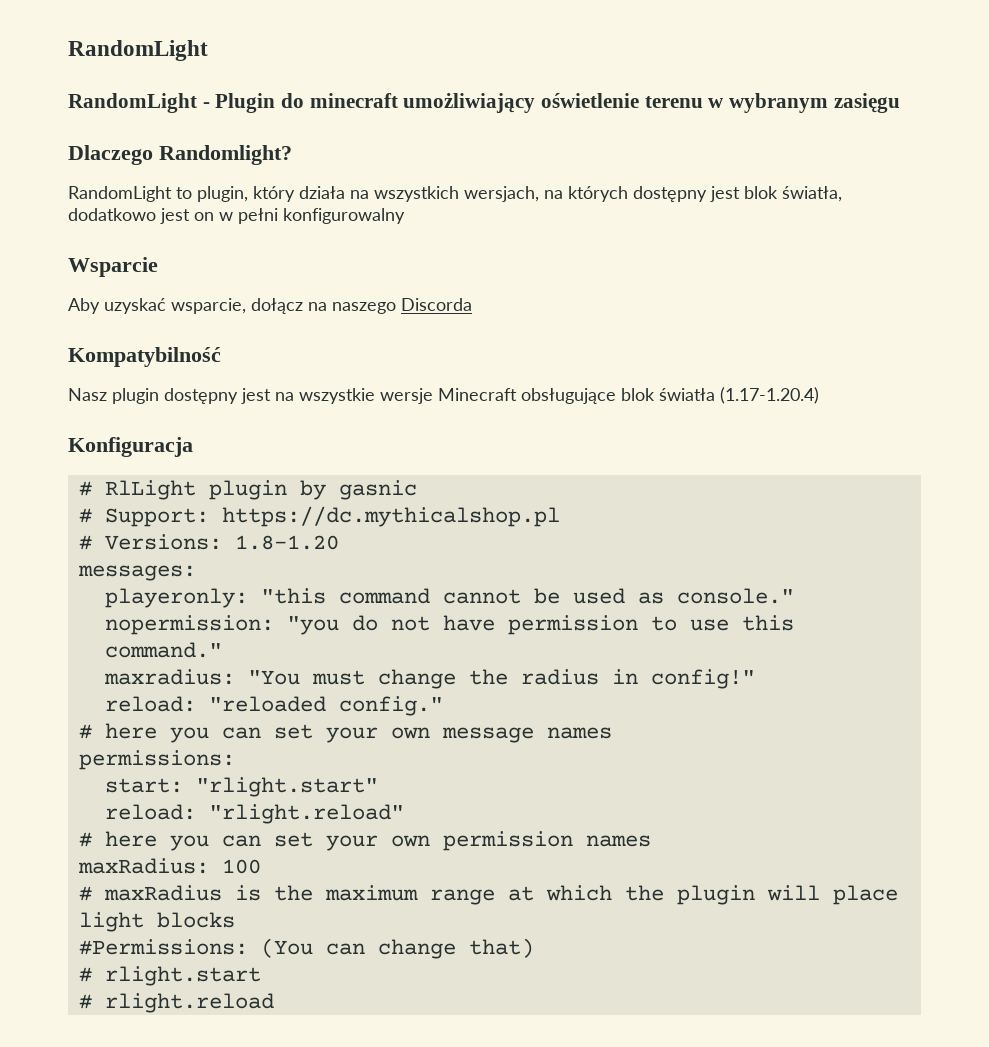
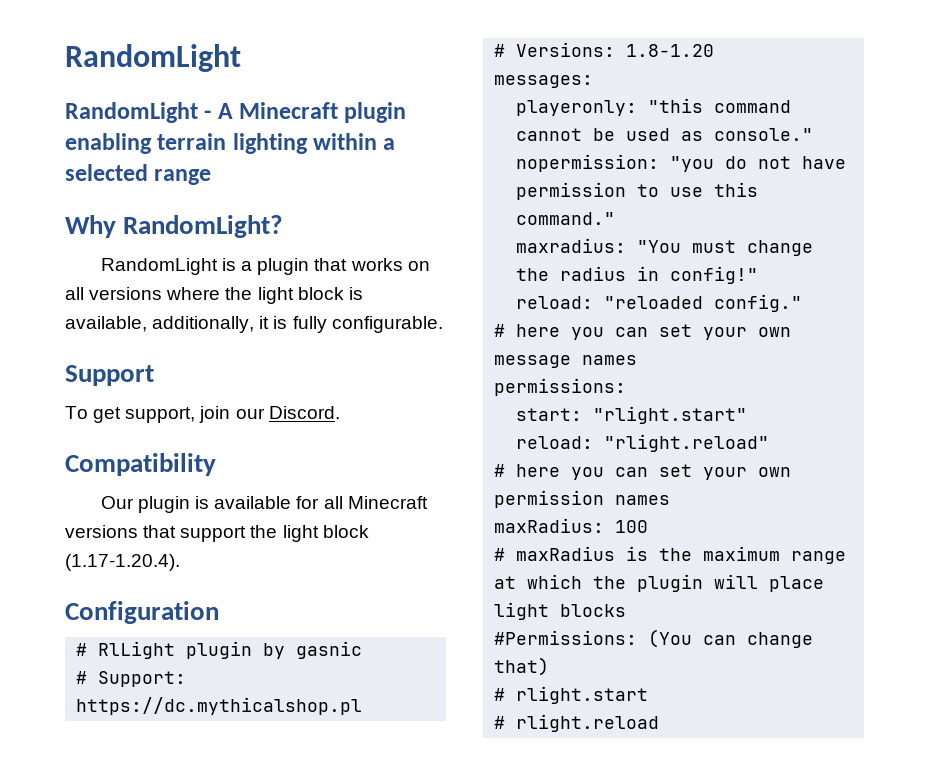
[215,93,900,113] [68,145,292,165] [68,186,842,202] [68,208,405,224] [68,257,158,277] [68,298,472,314] [68,347,221,367] [68,387,819,404] [68,437,193,457] Plugin do minecraft umożliwiający oświetlenie terenu w wybranym zasięgu // Dlaczego Randomlight? // RandomLight to plugin, który działa na wszystkich wersjach, na których dostępny jest blok światła, dodatkowo jest on w pełni konfigurowalny // Wsparcie // Aby uzyskać wsparcie, dołącz na naszego Discorda // Kompatybilność // Nasz plugin dostępny jest na wszystkie wersje Minecraft obsługujące blok światła (1.17-1.20.4) // Konfiguracja -> [217,102,407,123] [65,133,396,154] [65,164,212,185] [65,215,284,238] [100,258,430,275] [65,287,363,304] [65,316,443,333] [65,365,154,386] [65,406,340,423] [65,453,216,476] [100,496,428,513] [65,525,369,542] [65,554,180,571] [65,601,219,624] A Minecraft plugin enabling terrain lighting within a selected range // Why RandomLight? // RandomLight is a plugin that works on all versions where the light block is available, additionally, it is fully configurable. // Support // To get support, join our Discord. // Compatibility // Our plugin is available for all Minecraft versions that support the light block (1.17-1.20.4). // Configuration

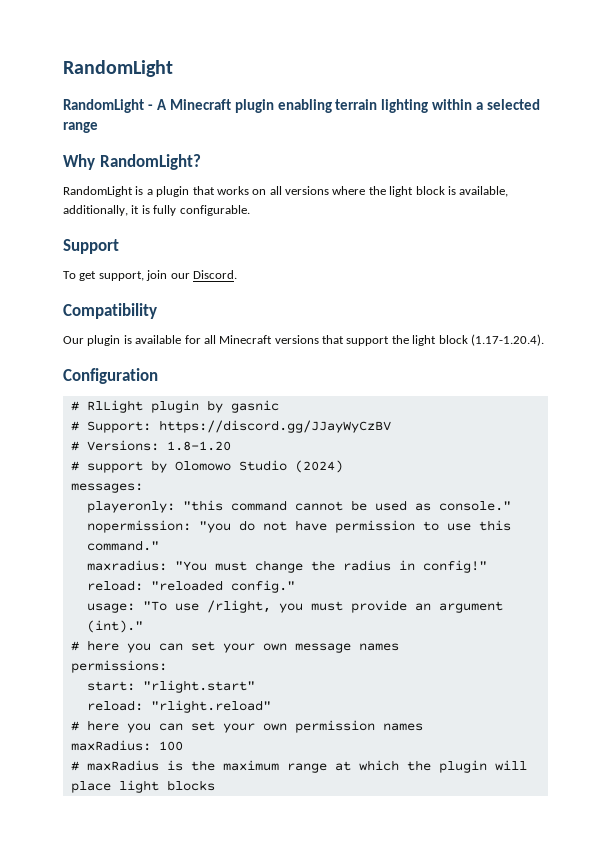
[76,697,363,715] https://dc.mythicalshop.pl -> [158,420,391,433] https://discord.gg/JJayWyCzBV
(715, 50) none -> [70,460,343,473] // # support by Olomowo Studio (2024)
(803, 303) none -> [86,600,503,613] [86,620,143,633] // usage: "To use /rlight, you must provide an argument (int)."
[494,629,814,648] [494,657,550,676] [494,686,649,704] [494,714,660,732] // #Permissions: (You can change that) // # rlight.start // # rlight.reload -> (215, 785) none

